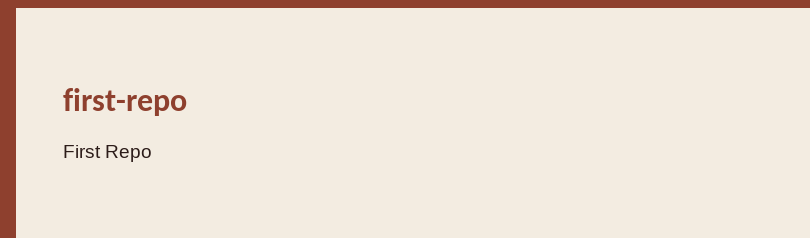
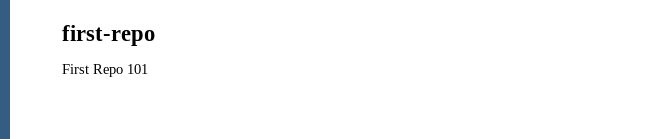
(153, 153) none -> [127,64,148,74] 101

